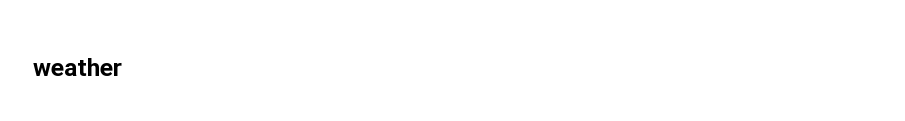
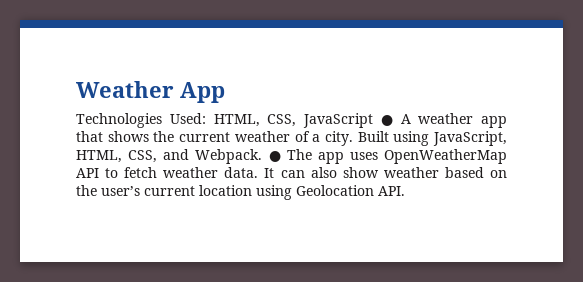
[33,58,122,76] weather -> [76,81,225,103] [76,113,507,128] [76,131,507,146] [76,149,507,164] [76,167,507,178] [76,185,405,200] Weather App // Technologies Used: HTML, CSS, JavaScript ● A weather app that shows the current weather of a city. Built using JavaScript, HTML, CSS, and Webpack. ● The app uses OpenWeatherMap API to fetch weather data. It can also show weather based on the user’s current location using Geolocation API.

